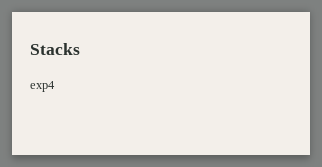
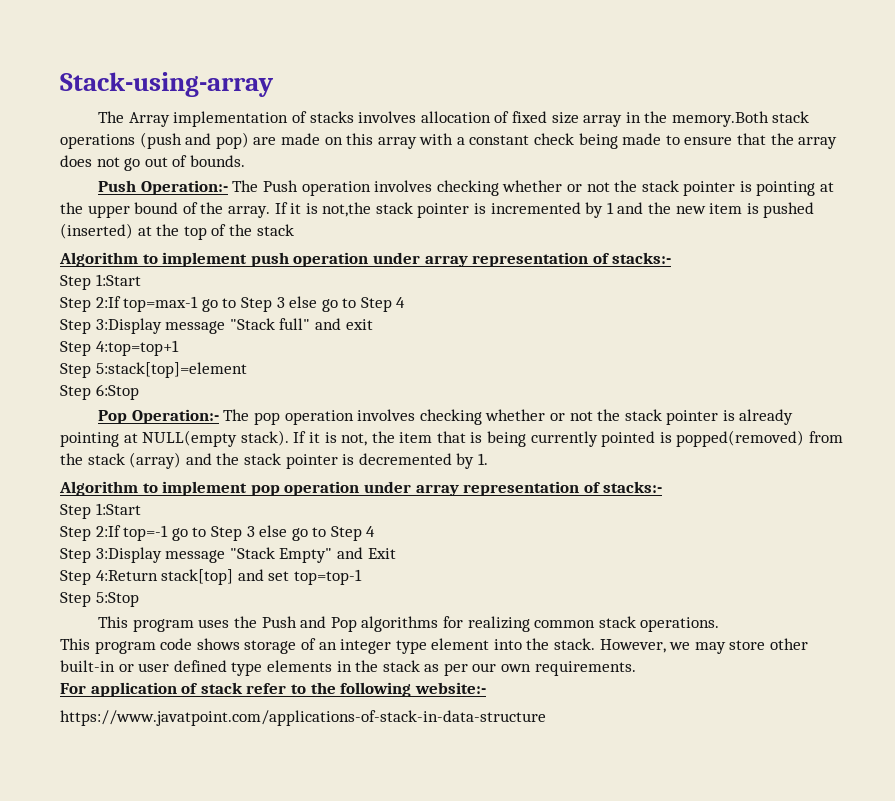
[30,43,80,55] [30,81,55,92] Stacks // exp4 -> [60,72,274,97] [98,111,810,127] [60,132,838,149] [60,155,245,171] [98,180,835,196] [60,202,815,218] [60,223,294,240] [59,252,672,267] [60,274,141,290] [60,296,406,312] [60,318,373,334] [60,340,179,356] [60,362,247,378] [60,384,139,400] [98,409,794,425] [60,430,844,447] [60,452,488,469] [59,481,663,496] [60,503,141,519] [60,525,376,541] [60,547,396,563] [60,569,362,585] [60,592,139,607] [98,616,720,632] [60,638,809,654] [60,660,636,676] [60,682,486,697] [60,710,546,726] Stack-using-array // The Array implementation of stacks involves allocation of fixed size array in the memory.Both stack operations (push and pop) are made on this array with a constant check being made to ensure that the array does not go out of bounds. // Push Operation:- The Push operation involves checking whether or not the stack pointer is pointing at the upper bound of the array. If it is not,the stack pointer is incremented by 1 and the new item is pushed (inserted) at the top of the stack // Algorithm to implement push operation under array representation of stacks:- // Step 1:Start // Step 2:If top=max-1 go to Step 3 else go to Step 4 // Step 3:Display message "Stack full" and exit // Step 4:top=top+1 // Step 5:stack[top]=element // Step 6:Stop // Pop Operation:- The pop operation involves checking whether or not the stack pointer is already pointing at NULL(empty stack). If it is not, the item that is being currently pointed is popped(removed) from the stack (array) and the stack pointer is decremented by 1. // Algorithm to implement pop operation under array representation of stacks:- // Step 1:Start // Step 2:If top=-1 go to Step 3 else go to Step 4 // Step 3:Display message "Stack Empty" and Exit // Step 4:Return stack[top] and set top=top-1 // Step 5:Stop // This program uses the Push and Pop algorithms for realizing common stack operations. // This program code shows storage of an integer type element into the stack. However, we may store other built-in or user defined type elements in the stack as per our own requirements. // For application of stack refer to the following website:- // https://www.javatpoint.com/applications-of-stack-in-data-structure

